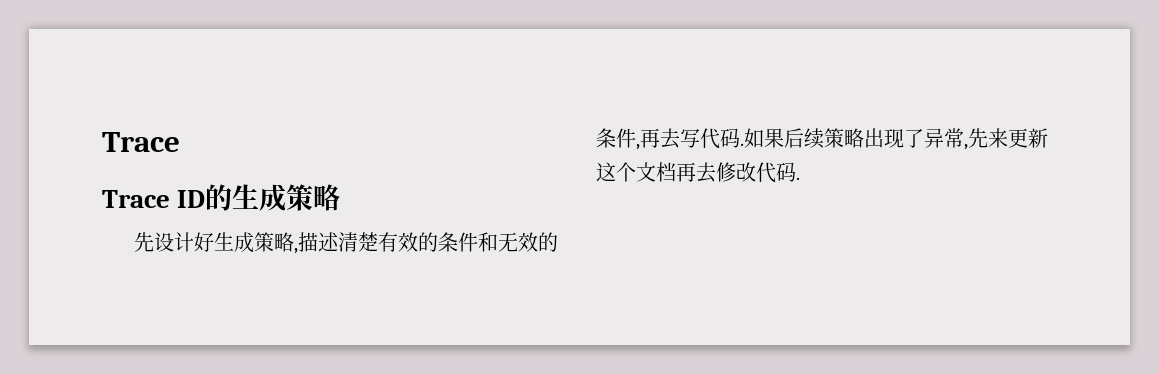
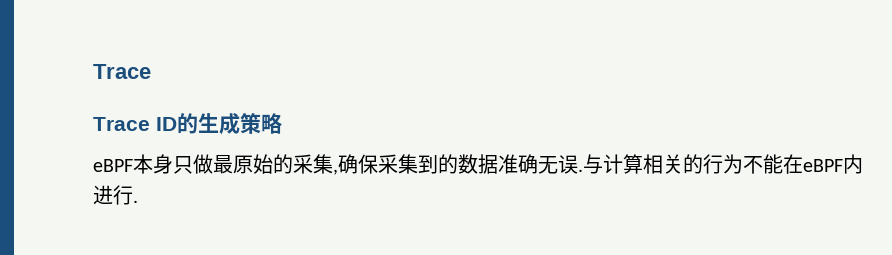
[134,232,559,254] [596,128,1048,150] [596,162,796,183] 先设计好生成策略,描述清楚有效的条件和无效的条件,再去写代码.如果后续策略出现了异常,先来更新这个文档再去修改代码 -> [93,154,863,175] [93,185,133,205] eBPF本身只做最原始的采集,确保采集到的数据准确无误.与计算相关的行为不能在eBPF内进行

